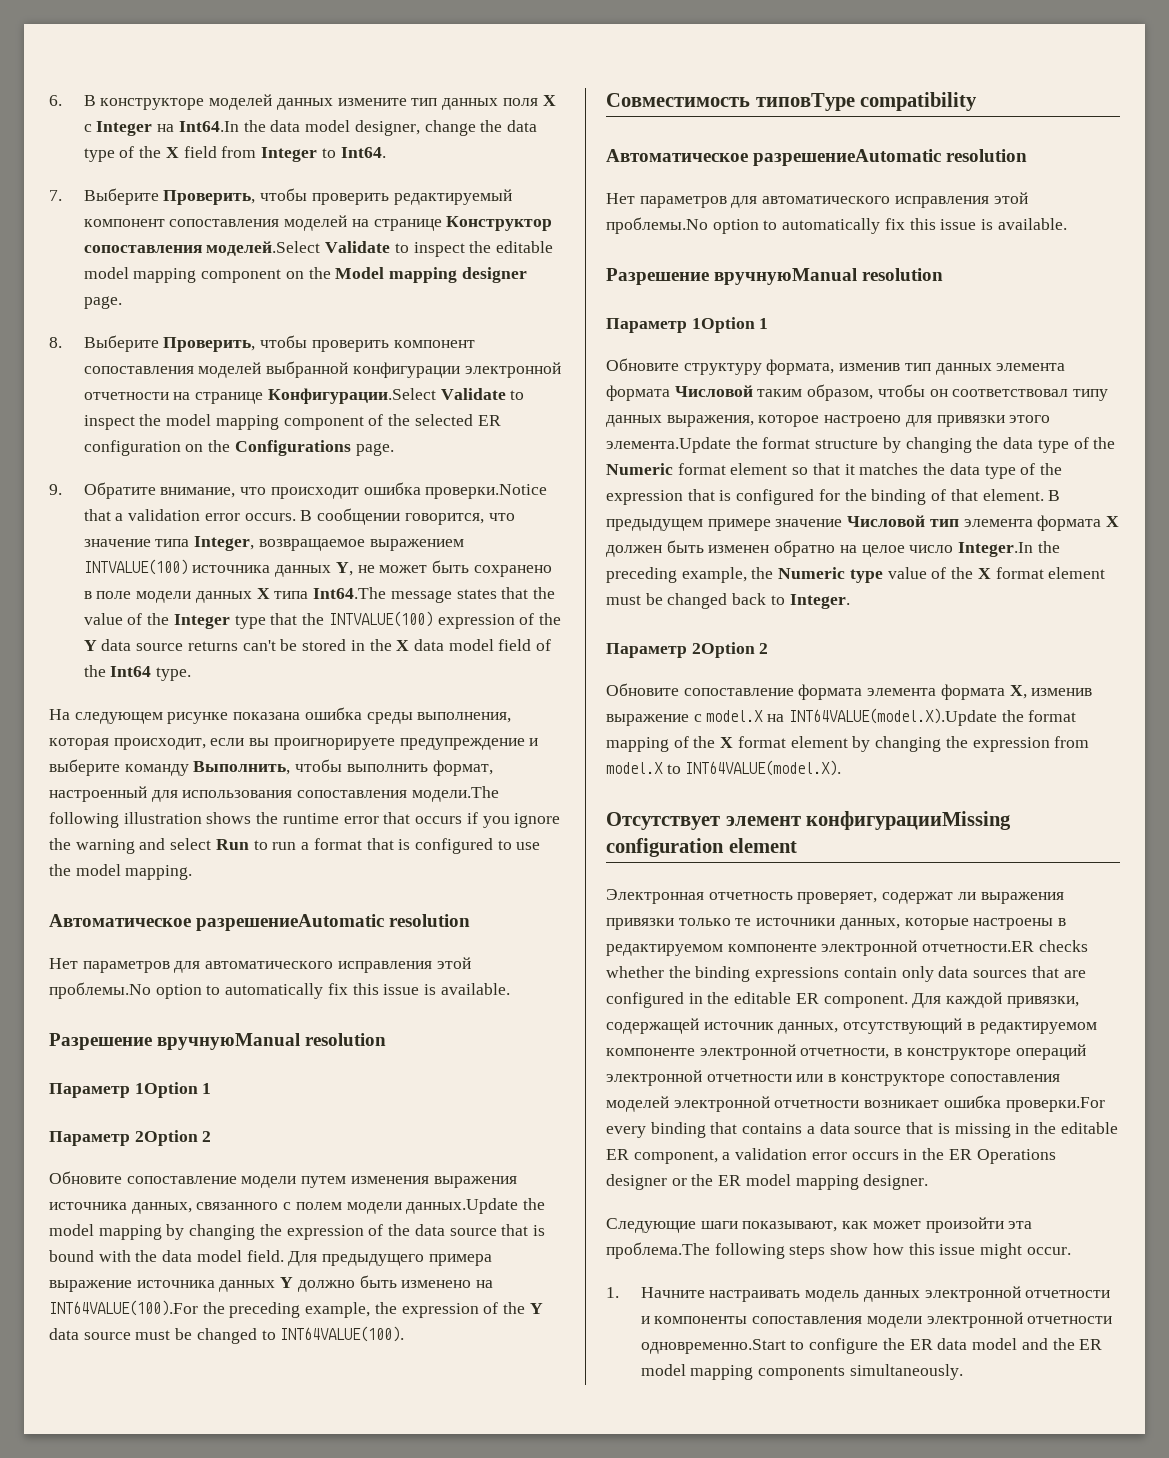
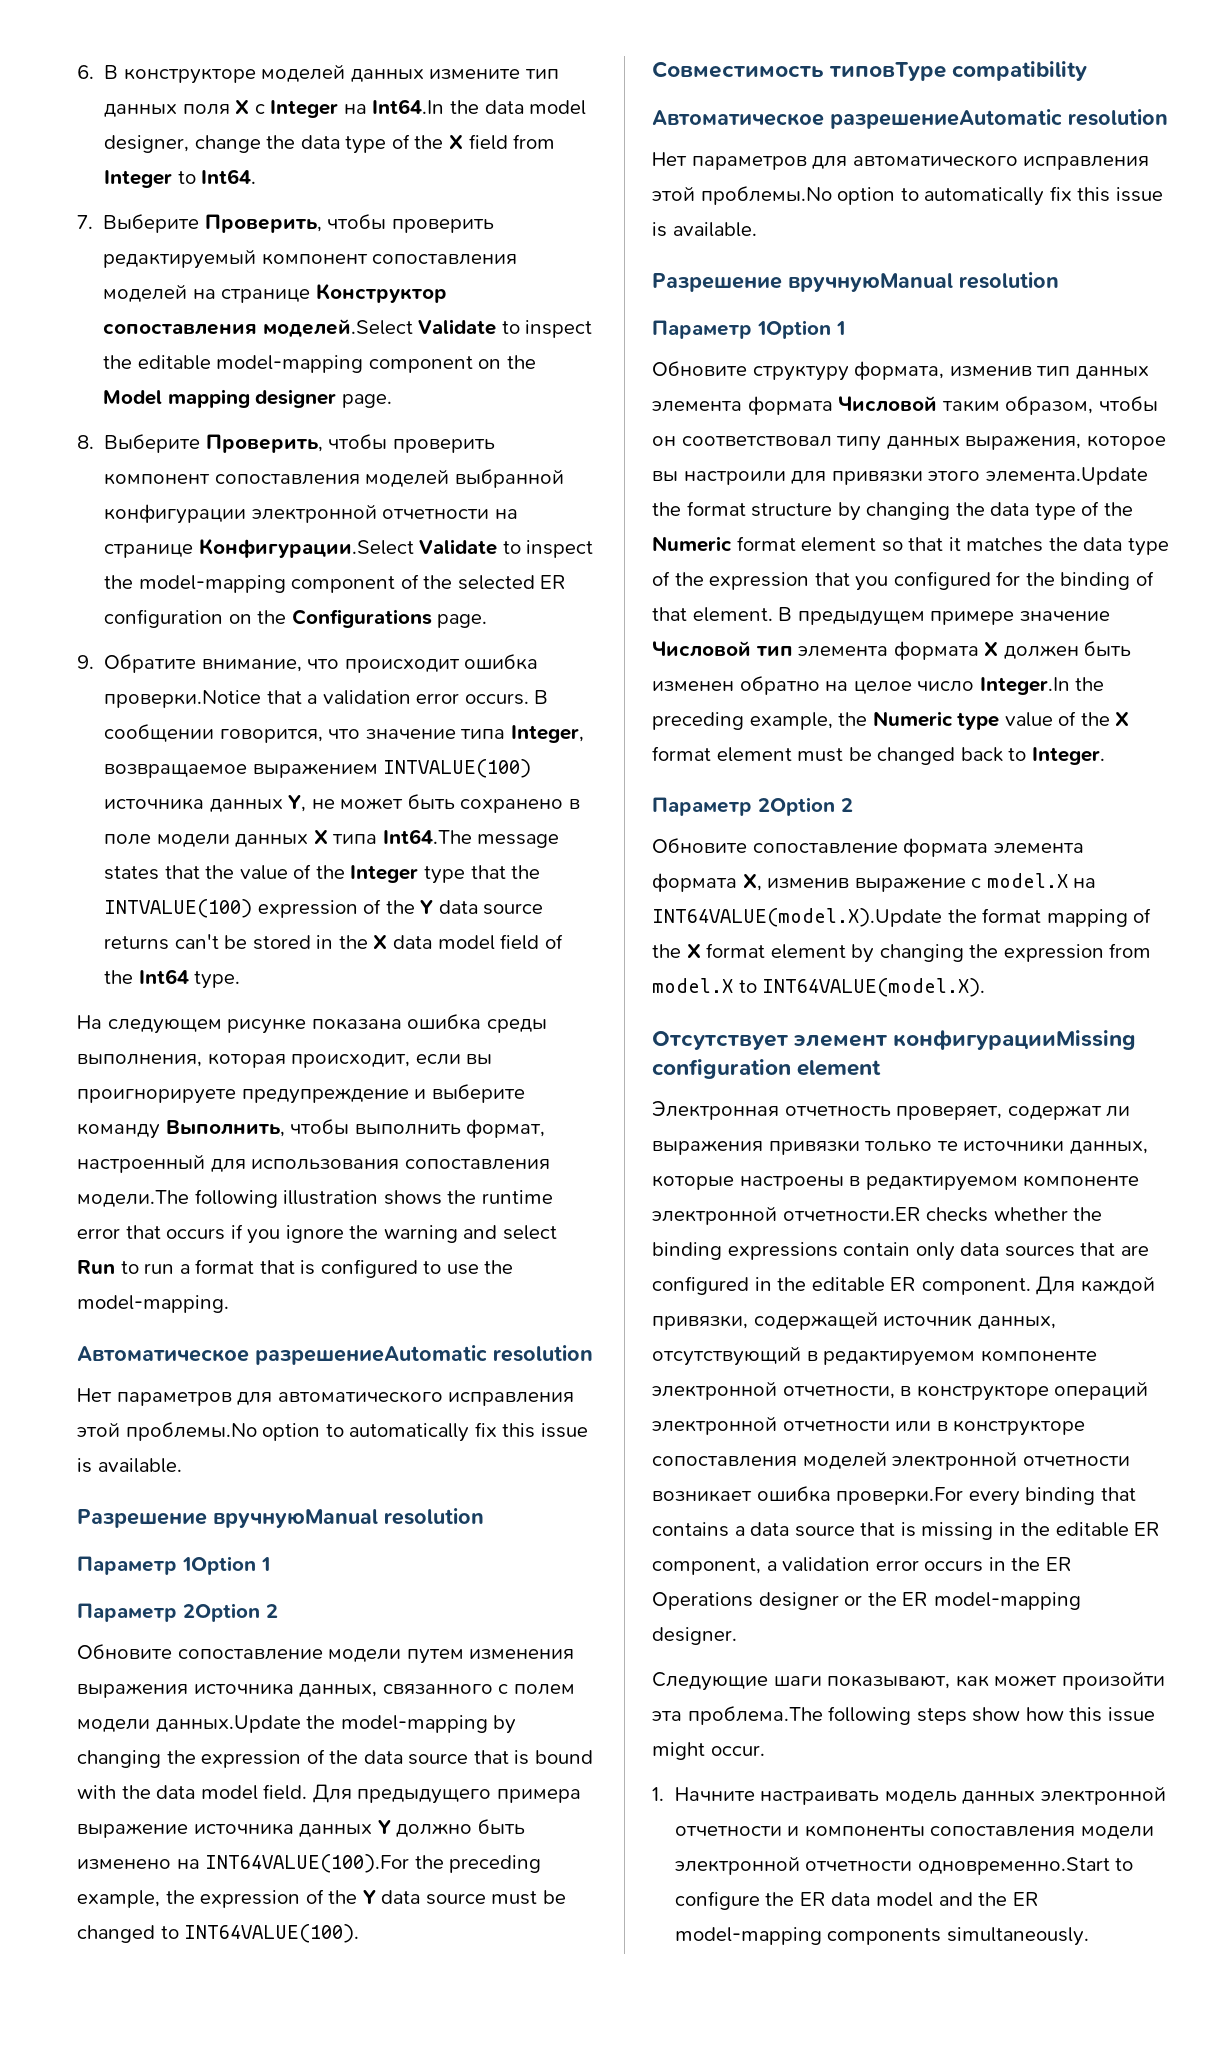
[83,267,197,283] model mapping -> [216,355,364,373] model-mapping
[166,414,279,430] model mapping -> [138,575,286,593] model-mapping
[75,864,193,880] model mapping. -> [77,1295,229,1313] model-mapping.
[49,1224,162,1240] model mapping -> [340,1715,488,1733] model-mapping
[824,415,902,427] настроено -> [652,471,786,485] вы настроили
[719,490,732,501] is -> [855,576,889,591] you
[745,1174,859,1190] model mapping -> [933,1592,1081,1610] model-mapping
[640,1364,754,1380] model mapping -> [674,1927,822,1945] model-mapping

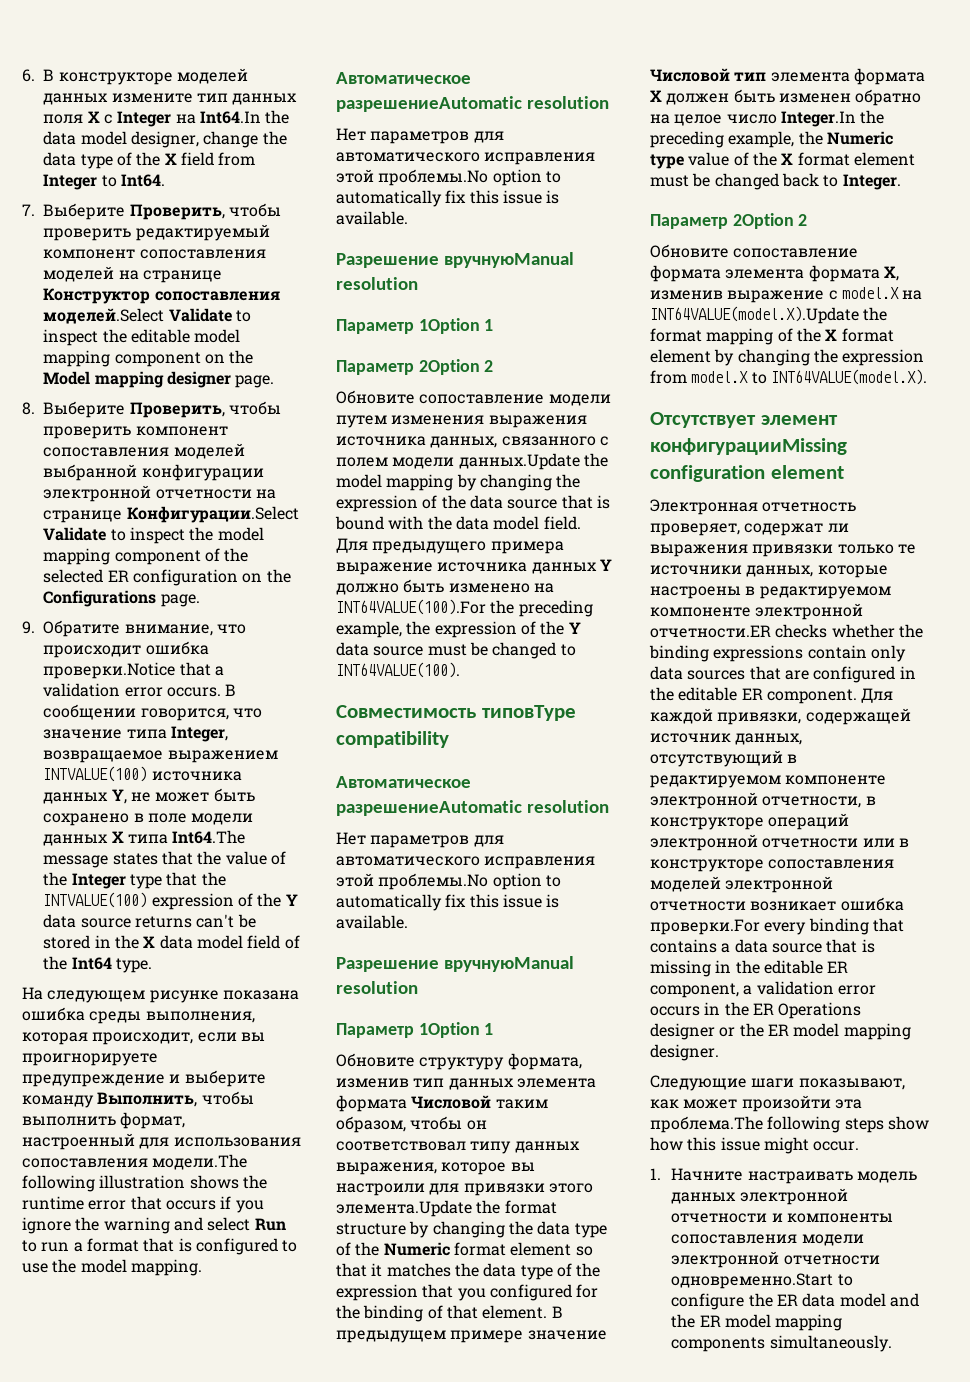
[216,355,364,373] model-mapping -> [194,329,241,343] [43,350,111,367] model mapping
[138,575,286,593] model-mapping -> [217,527,264,541] [43,548,111,565] model mapping
[77,1295,229,1313] model-mapping. -> [80,1259,202,1276] model mapping.
[340,1715,488,1733] model-mapping -> [336,474,454,491] model mapping
[933,1592,1081,1610] model-mapping -> [793,1023,911,1040] model mapping
[674,1927,822,1945] model-mapping -> [725,1314,843,1331] model mapping

